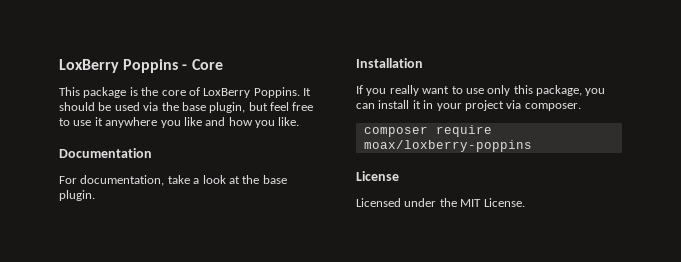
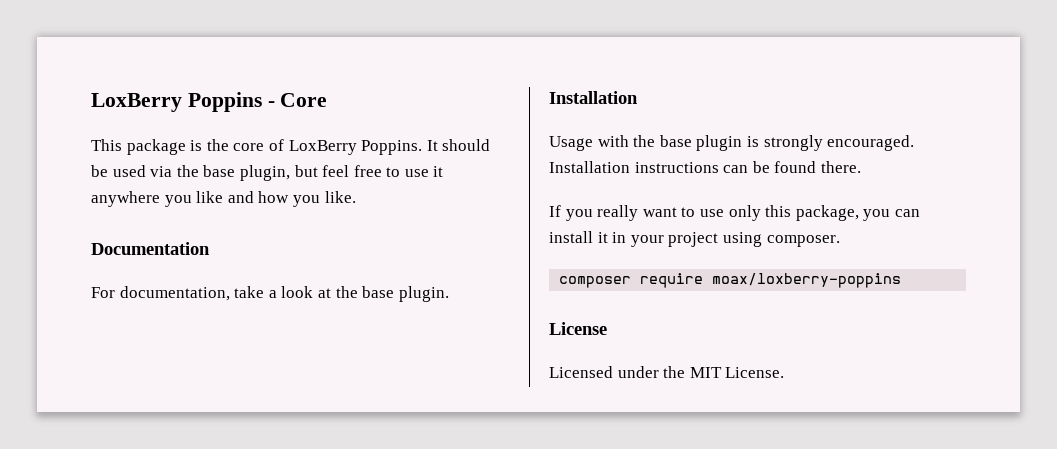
(423, 63) none -> [549,135,915,151] [549,161,861,173] // Usage with the base plugin is strongly encouraged. Installation instructions can be found there.
[506,100,522,109] via -> [722,232,762,247] using

